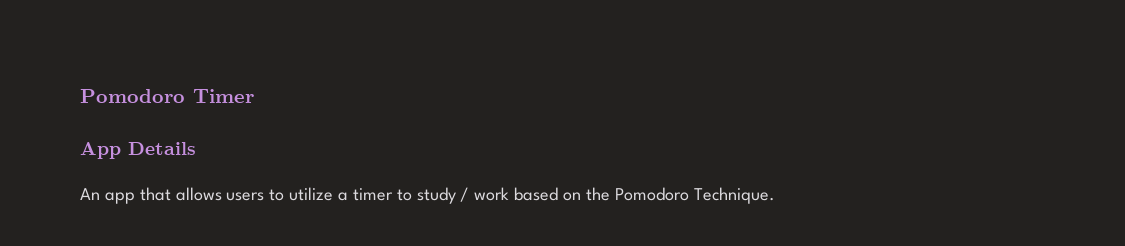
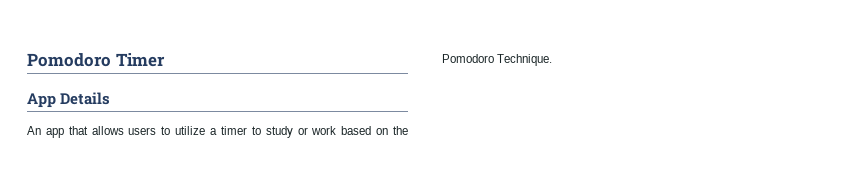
[460,187,470,202] / -> [297,127,308,135] or

